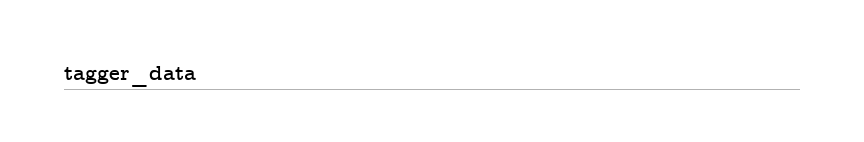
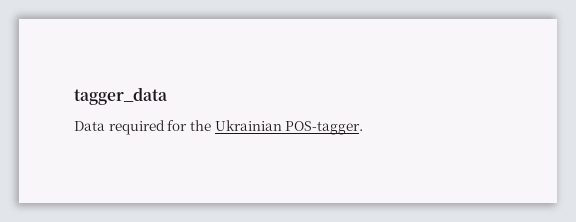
(196, 76) none -> [74,120,364,135] // Data required for the Ukrainian POS-tagger.

